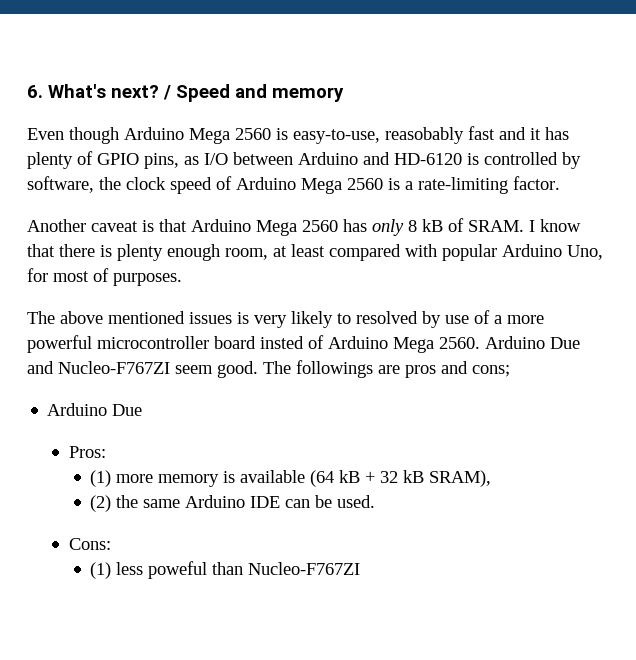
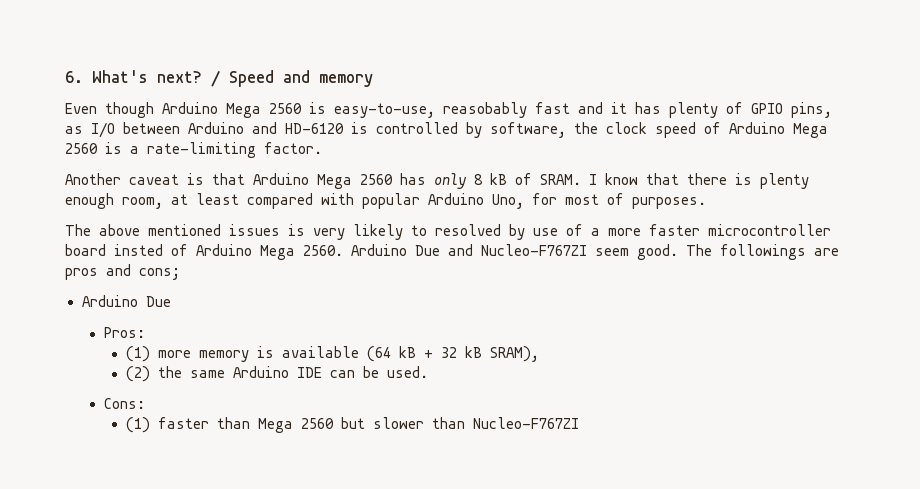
[27,335,92,353] powerful -> [649,224,700,236] faster
[116,561,208,579] less poweful -> [157,417,424,433] faster than Mega 2560 but slower

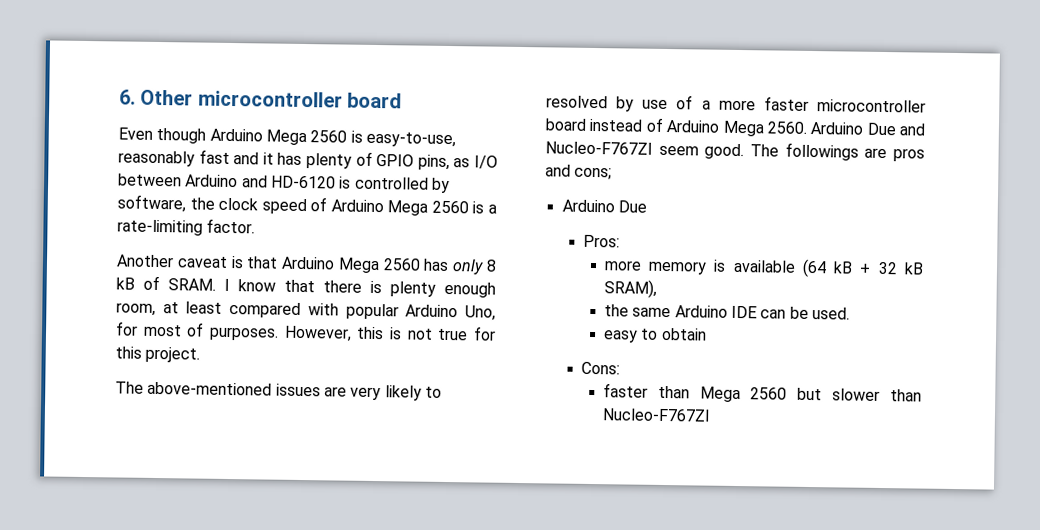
[92,70,373,87] What's next? / Speed and memory -> [140,89,403,109] Other microcontroller board
[443,102,527,118] reasobably -> [118,150,195,167] reasonably
[65,224,305,236] // The above mentioned issues is -> [283,325,497,342] [115,346,201,363] [115,381,347,397] However, this is not true for this project. // The above-mentioned issues are
[114,244,163,256] insted -> [589,118,644,132] instead
[125,346,150,362] (1) -> (621, 241) none
[125,366,150,382] (2) -> (657, 288) none
(428, 372) none -> [602,327,707,343] // easy to obtain
[125,417,150,433] (1) -> (621, 368) none

